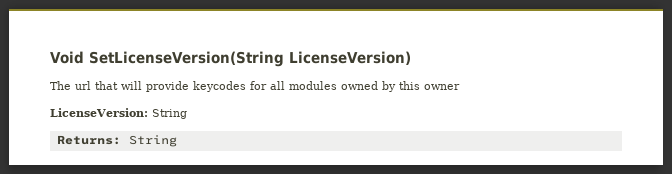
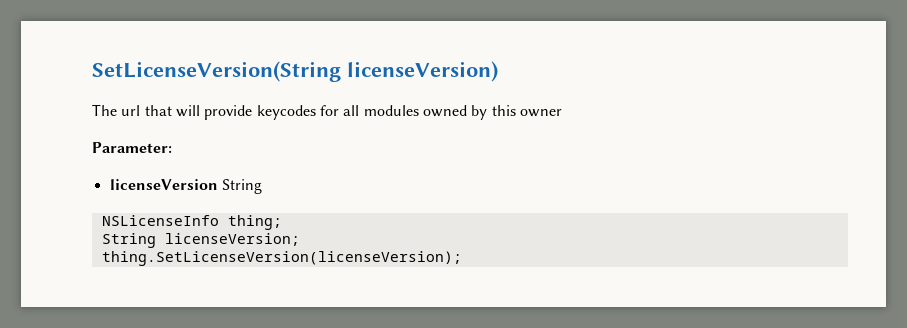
[50,51,411,67] Void SetLicenseVersion(String LicenseVersion) -> [92,61,498,82] SetLicenseVersion(String licenseVersion)
[50,108,148,117] LicenseVersion: -> [92,142,172,153] [109,179,218,190] Parameter: // licenseVersion
[56,135,177,147] Returns: String -> [101,215,282,230] [101,233,300,248] [101,251,462,266] NSLicenseInfo thing; // String licenseVersion; // thing.SetLicenseVersion(licenseVersion);

